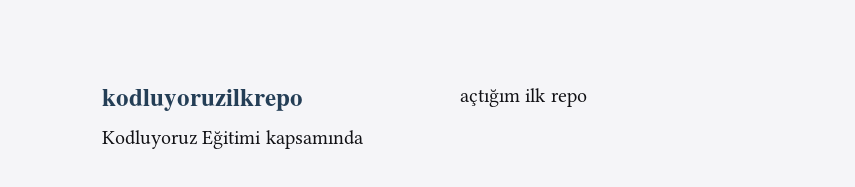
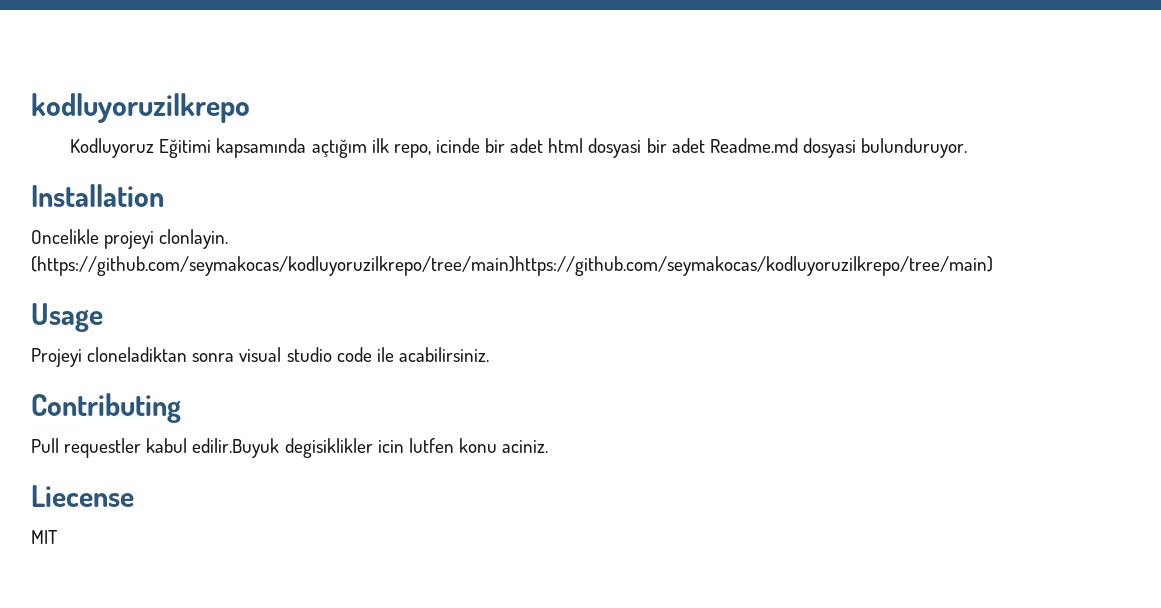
[550,92,587,107] repo -> [393,138,968,158] [31,184,164,207] [31,229,229,249] [31,256,993,276] [31,303,103,332] [31,347,489,367] [31,393,181,423] [31,438,549,458] [31,485,134,507] [31,530,58,544] repo, icinde bir adet html dosyasi bir adet Readme.md dosyasi bulunduruyor. // Installation // Oncelikle projeyi clonlayin. (https://github.com/seymakocas/kodluyoruzilkrepo/tree/main)https://github.com/seymakocas/kodluyoruzilkrepo/tree/main) // Usage // Projeyi cloneladiktan sonra visual studio code ile acabilirsiniz. // Contributing // Pull requestler kabul edilir.Buyuk degisiklikler icin lutfen konu aciniz. // Liecense // MIT

